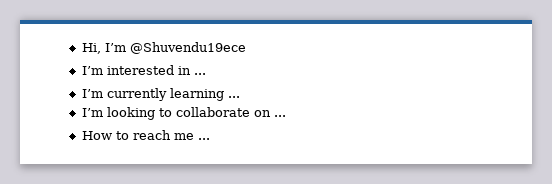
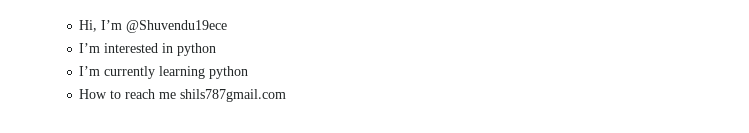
[193,73,206,75] ... -> [177,43,217,56] python
[227,96,240,98] [81,107,286,120] ... // I’m looking to collaborate on ... -> [209,66,249,79] python
[197,138,210,140] ... -> [180,89,287,102] shils787gmail.com

